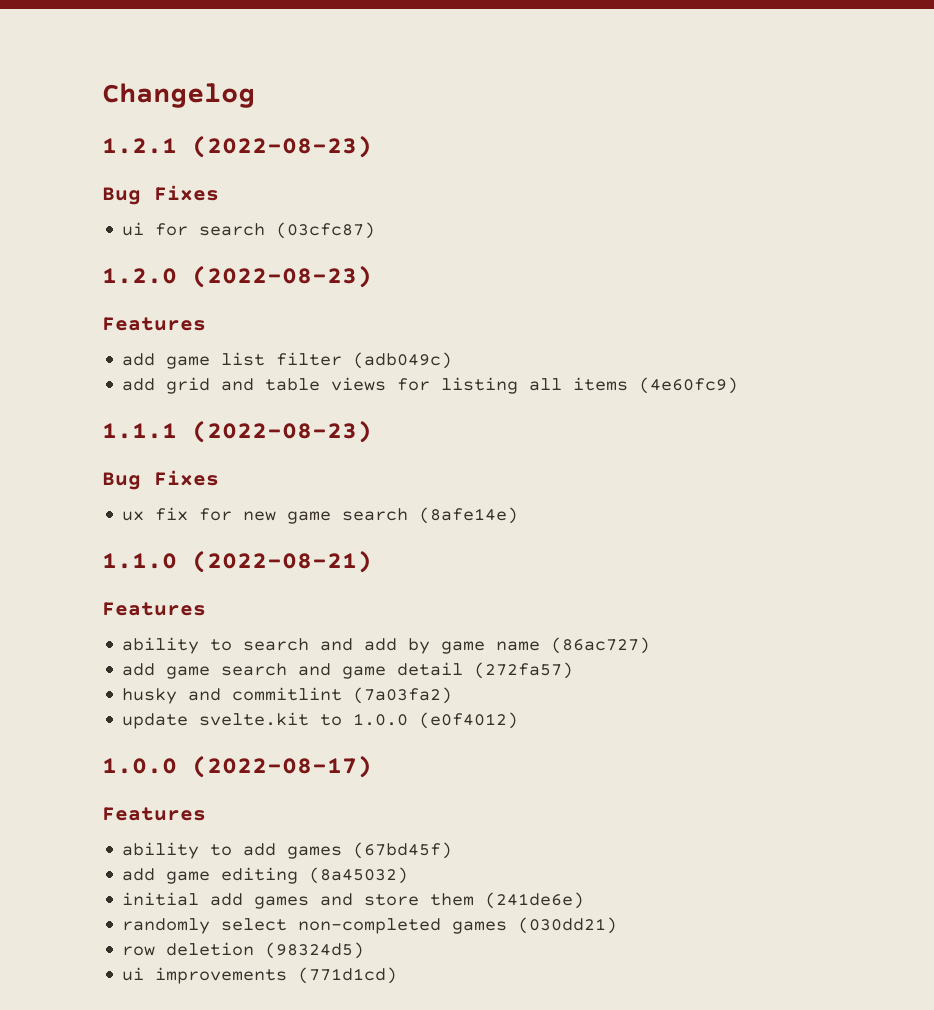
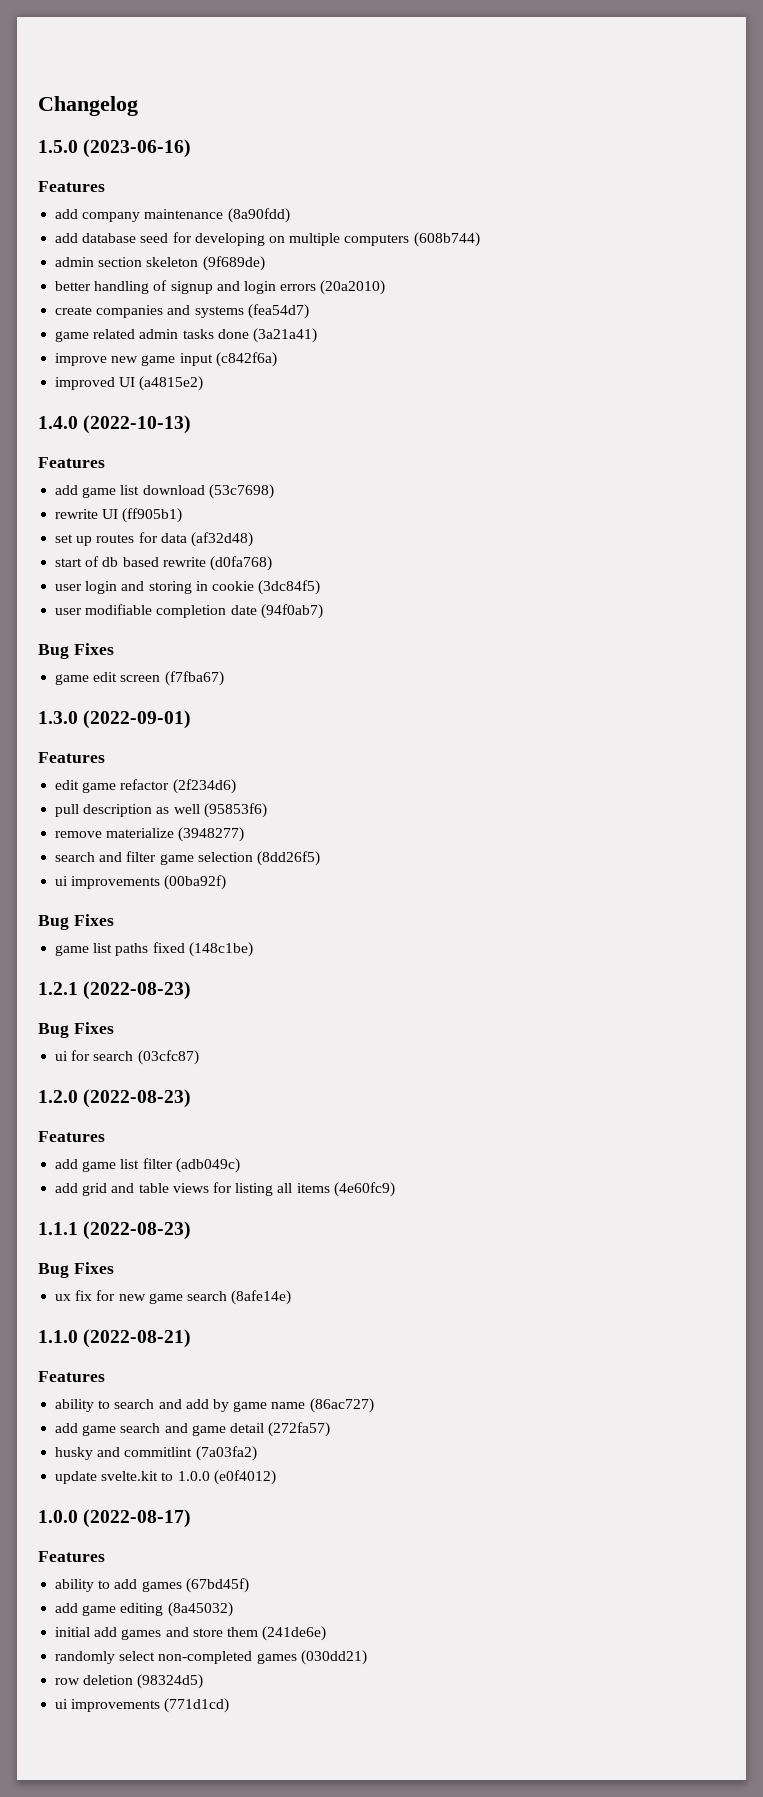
(255, 95) none -> [38,139,192,158] [38,181,105,192] [55,208,290,223] [55,232,480,247] [55,256,265,271] [55,280,386,295] [55,304,309,319] [55,328,317,343] [55,352,277,367] [55,376,204,391] [38,415,192,434] [38,457,105,468] [55,484,274,499] [55,508,183,523] [55,532,253,547] [55,556,272,571] [55,580,321,595] [55,604,323,619] [38,643,114,659] [55,671,224,686] [38,710,192,729] [38,752,105,763] [55,779,236,794] [55,803,267,818] [55,827,245,842] [55,851,320,866] [55,875,227,890] [38,914,114,930] [55,942,253,957] // 1.5.0 (2023-06-16) // Features // add company maintenance (8a90fdd) // add database seed for developing on multiple computers (608b744) // admin section skeleton (9f689de) // better handling of signup and login errors (20a2010) // create companies and systems (fea54d7) // game related admin tasks done (3a21a41) // improve new game input (c842f6a) // improved UI (a4815e2) // 1.4.0 (2022-10-13) // Features // add game list download (53c7698) // rewrite UI (ff905b1) // set up routes for data (af32d48) // start of db based rewrite (d0fa768) // user login and storing in cookie (3dc84f5) // user modifiable completion date (94f0ab7) // Bug Fixes // game edit screen (f7fba67) // 1.3.0 (2022-09-01) // Features // edit game refactor (2f234d6) // pull description as well (95853f6) // remove materialize (3948277) // search and filter game selection (8dd26f5) // ui improvements (00ba92f) // Bug Fixes // game list paths fixed (148c1be)

